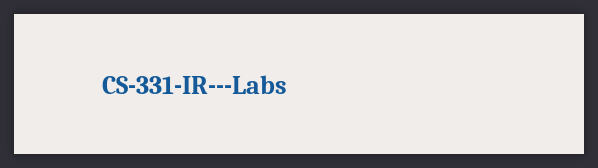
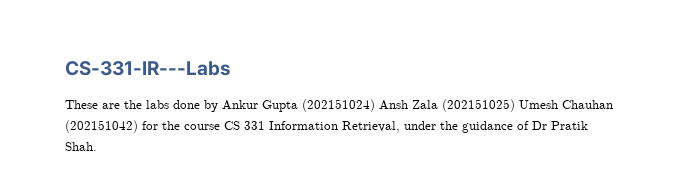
(287, 84) none -> [65,99,613,112] [65,120,588,133] [65,142,97,151] // These are the labs done by Ankur Gupta (202151024) Ansh Zala (202151025) Umesh Chauhan (202151042) for the course CS 331 Information Retrieval, under the guidance of Dr Pratik Shah.

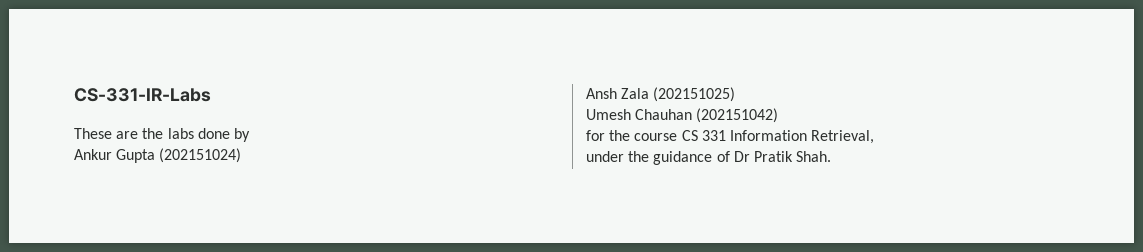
[65,61,231,76] CS-331-IR---Labs -> [74,88,211,102] CS-331-IR-Labs
(218, 106) none -> (250, 135) //
(375, 105) none -> (242, 155) //
(515, 105) none -> (736, 94) //
(138, 126) none -> (779, 115) //
(400, 127) none -> (875, 137) //

